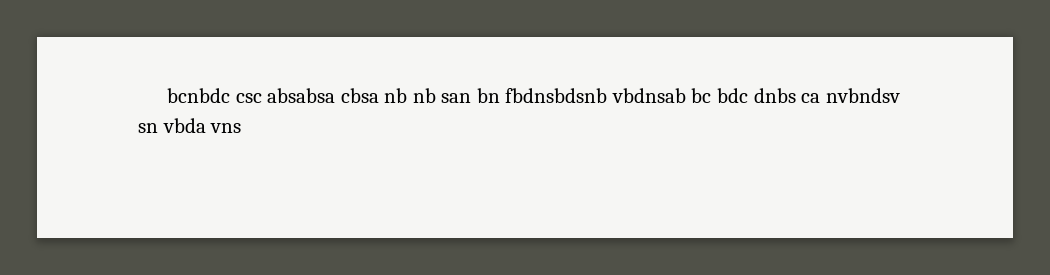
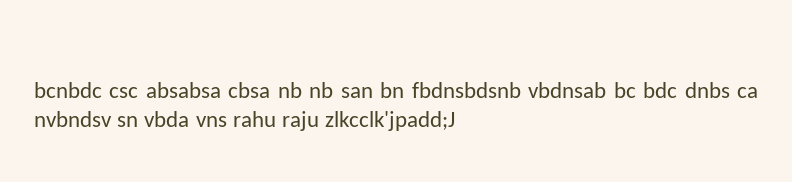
(242, 128) none -> [232,111,456,131] rahu raju zlkcclk'jpadd;J

